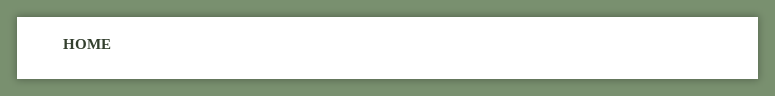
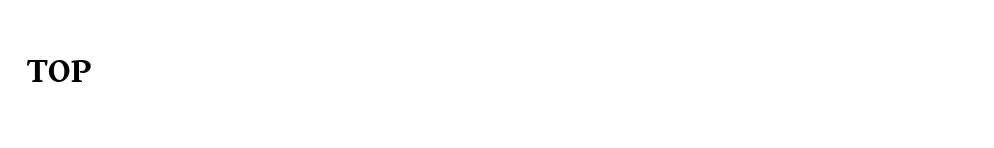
[63,39,111,49] HOME -> [27,60,92,82] TOP

